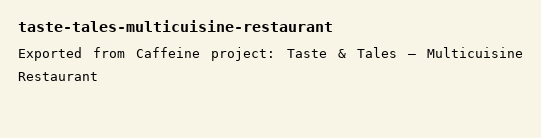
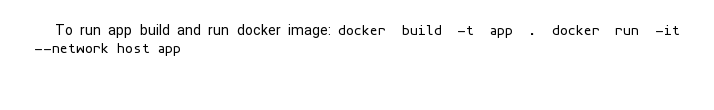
[18,20,333,32] [18,47,523,61] [18,72,98,81] taste-tales-multicuisine-restaurant // Exported from Caffeine project: Taste & Tales – Multicuisine Restaurant -> [54,24,681,38] [34,43,181,56] To run app build and run docker image: docker build -t app . docker run -it --network host app

